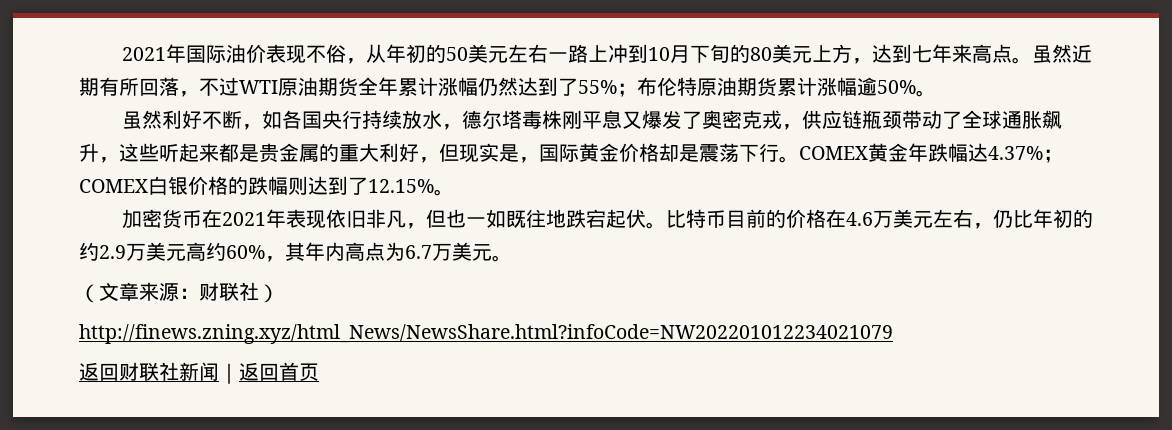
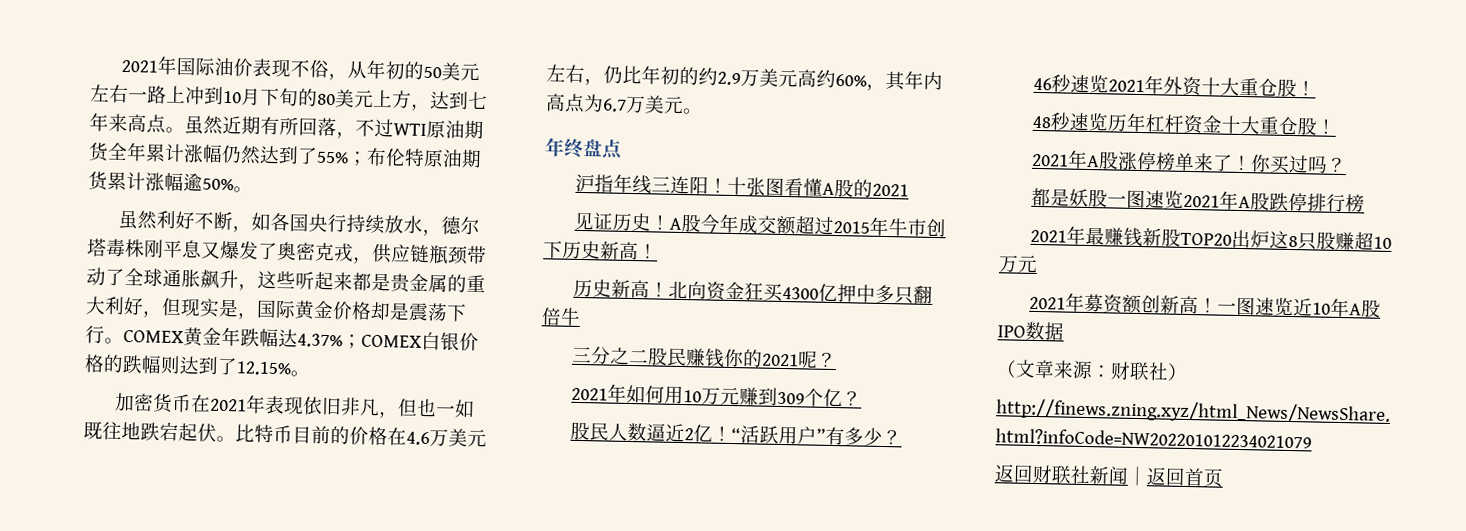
(512, 258) none -> [545,137,623,160] [575,173,910,198] [574,211,947,238] [543,240,658,261] [573,278,934,305] [541,307,581,326] [572,346,838,369] [571,383,863,408] [570,421,903,447] [1033,74,1317,98] [1032,112,1338,136] [1032,149,1348,174] [1031,187,1366,213] [1030,225,1393,251] [998,254,1038,273] [1029,292,1382,318] [997,321,1064,341] // 年终盘点 // 沪指年线三连阳！十张图看懂A股的2021 // 见证历史！A股今年成交额超过2015年牛市创下历史新高！ // 历史新高！北向资金狂买4300亿押中多只翻倍牛 // 三分之二股民赚钱你的2021呢？ // 2021年如何用10万元赚到309个亿？ // 股民人数逼近2亿！“活跃用户”有多少？ // 46秒速览2021年外资十大重仓股！ // 48秒速览历年杠杆资金十大重仓股！ // 2021年A股涨停榜单来了！你买过吗？ // 都是妖股一图速览2021年A股跌停排行榜 // 2021年最赚钱新股TOP20出炉这8只股赚超10万元 // 2021年募资额创新高！一图速览近10年A股IPO数据

